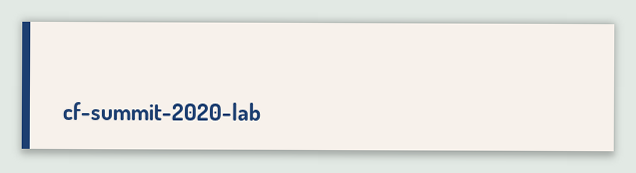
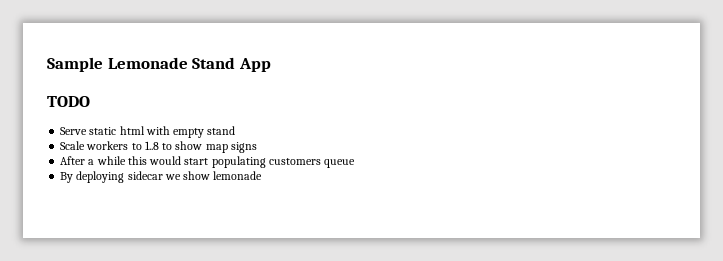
[62,101,261,121] cf-summit-2020-lab -> [47,57,271,72] [47,96,90,107] [60,126,236,138] [60,141,257,153] [60,156,356,168] [60,171,263,183] Sample Lemonade Stand App // TODO // Serve static html with empty stand // Scale workers to 1..8 to show map signs // After a while this would start populating customers queue // By deploying sidecar we show lemonade

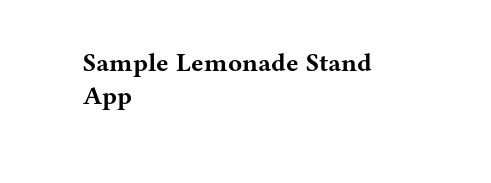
[47,96,90,107] [60,126,236,138] [60,141,257,153] [60,156,356,168] [60,171,263,183] // TODO // Serve static html with empty stand // Scale workers to 1..8 to show map signs // After a while this would start populating customers queue // By deploying sidecar we show lemonade -> (132, 98) none

